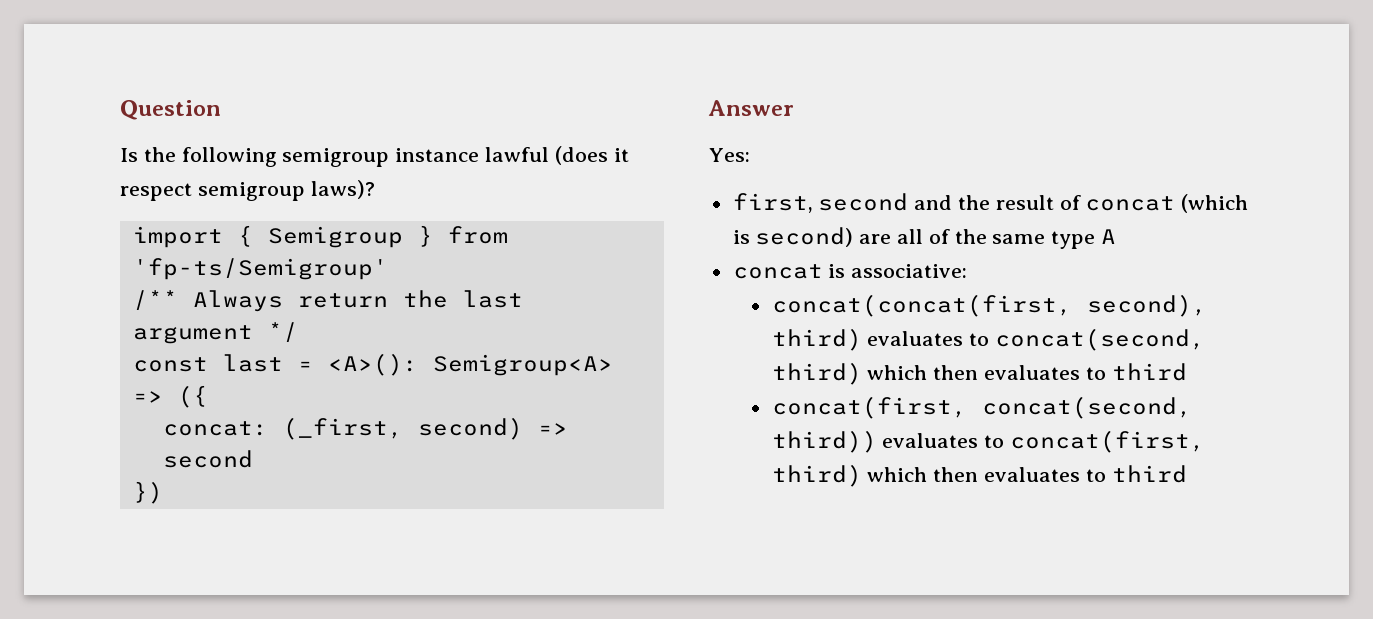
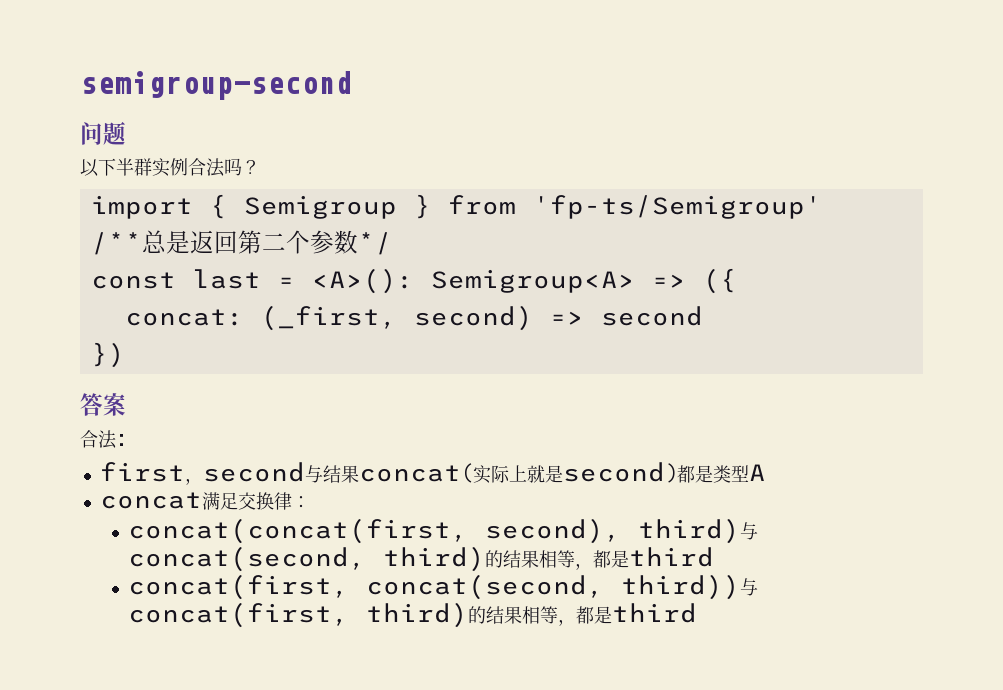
[120,100,221,120] [120,146,629,167] [120,180,375,201] Question // Is the following semigroup instance lawful (does it respect semigroup laws)? -> [80,71,352,100] [80,121,126,145] [80,158,260,177] semigroup-second // 问题 // 以下半群实例合法吗？
[192,290,523,312] [132,325,253,344] Always return the last argument -> [141,230,358,254] 总是返回第二个参数
[708,100,794,116] [709,148,750,162] [732,193,1249,213] [732,227,1096,249] Answer // Yes: // first, second and the result of concat (which is second) are all of the same type -> [80,393,126,416] [80,430,128,449] [99,462,749,485] 答案 // 合法: // first，second与结果concat(实际上就是second)都是类型
[828,264,968,278] is associative: -> [201,492,310,510] 满足交换律：
[867,328,1205,351] [771,362,1187,385] [771,396,1192,419] [771,430,1205,453] [771,464,1106,487] evaluates to concat(second, third) which then evaluates to third // concat(first, concat(second, third)) evaluates to concat(first, third) which then evaluates to -> [740,522,759,540] [128,546,715,572] [128,574,759,600] [128,602,613,628] 与concat(second, third)的结果相等，都是third // concat(first, concat(second, third))与concat(first, third)的结果相等，都是

